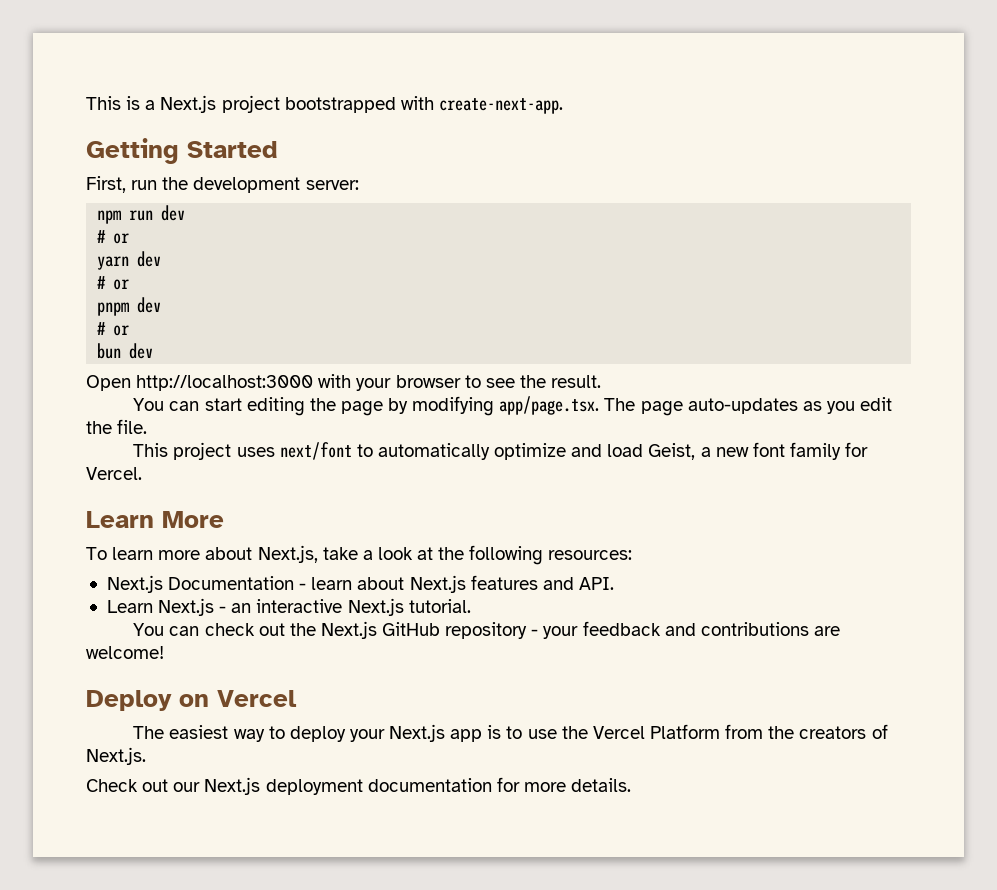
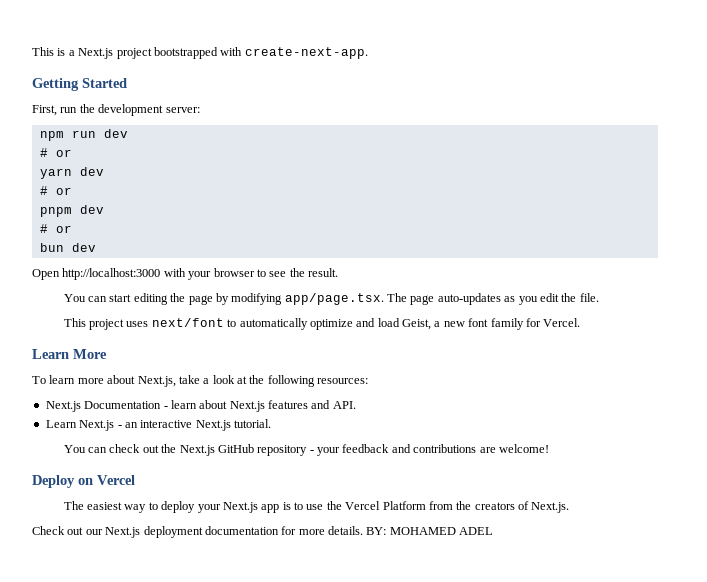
(632, 785) none -> [366,527,494,535] BY: MOHAMED ADEL

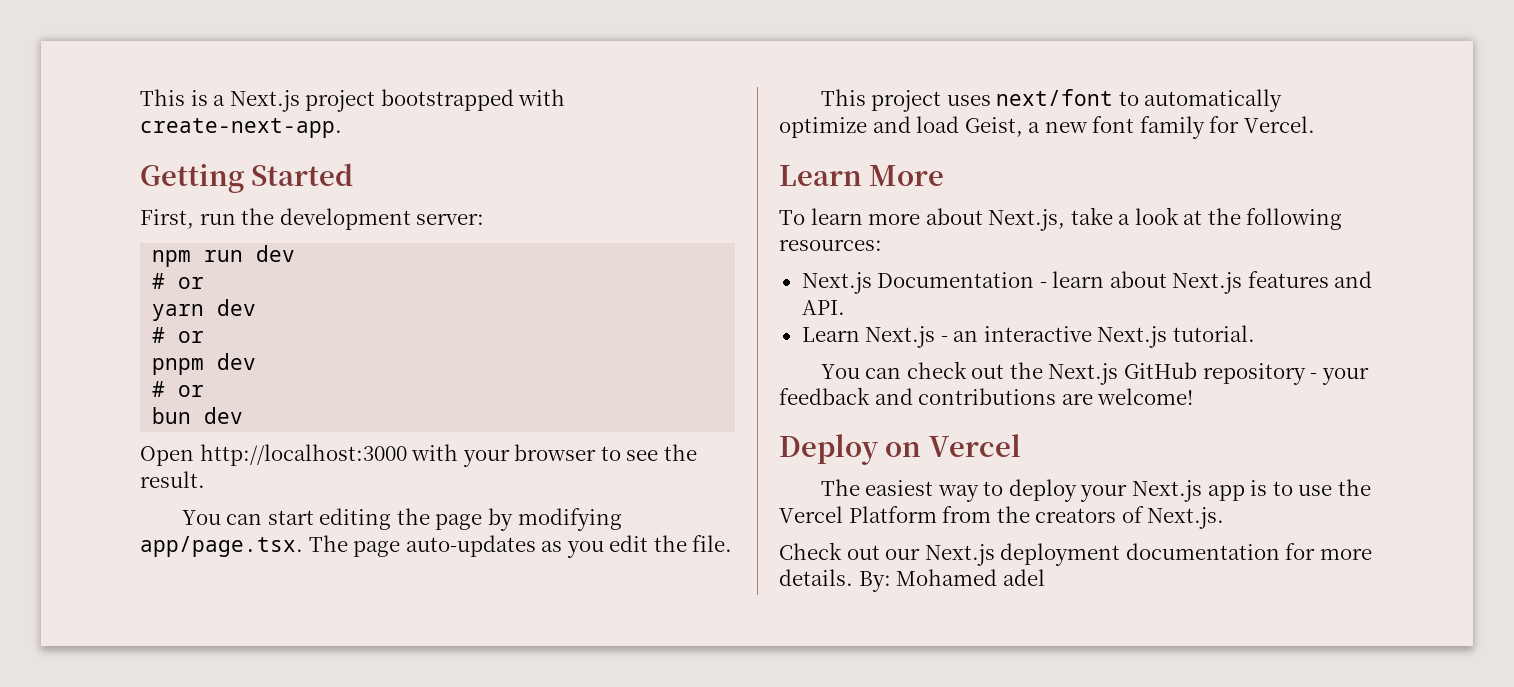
[366,527,494,535] BY: MOHAMED ADEL -> [858,569,1045,592] By: Mohamed adel

